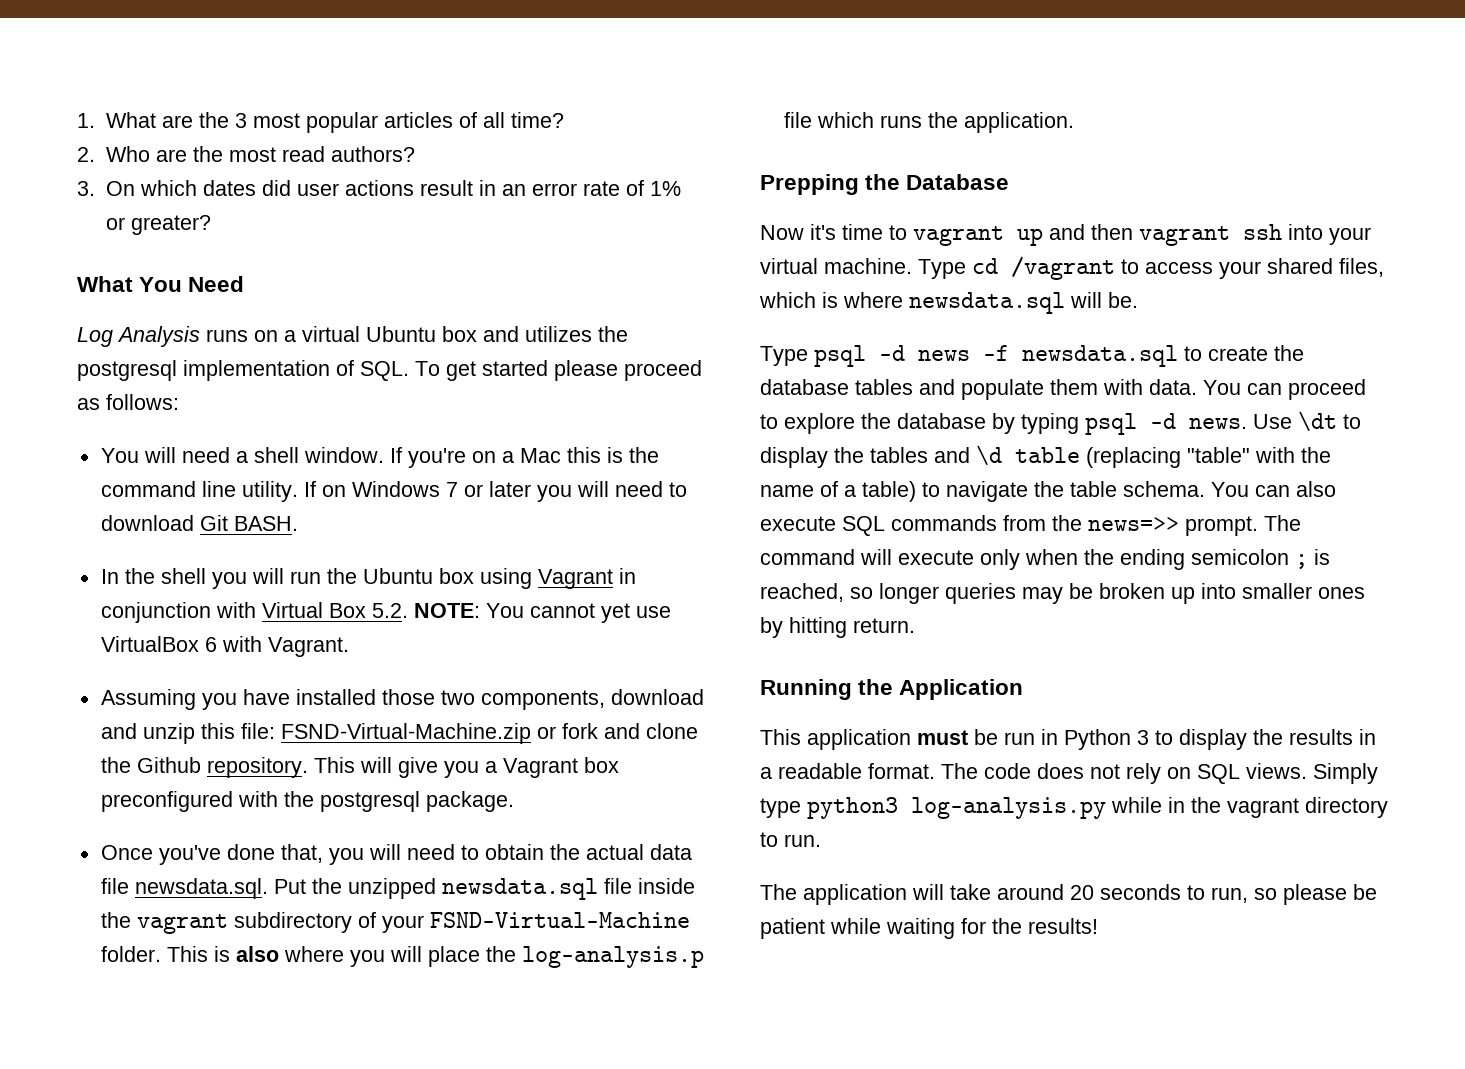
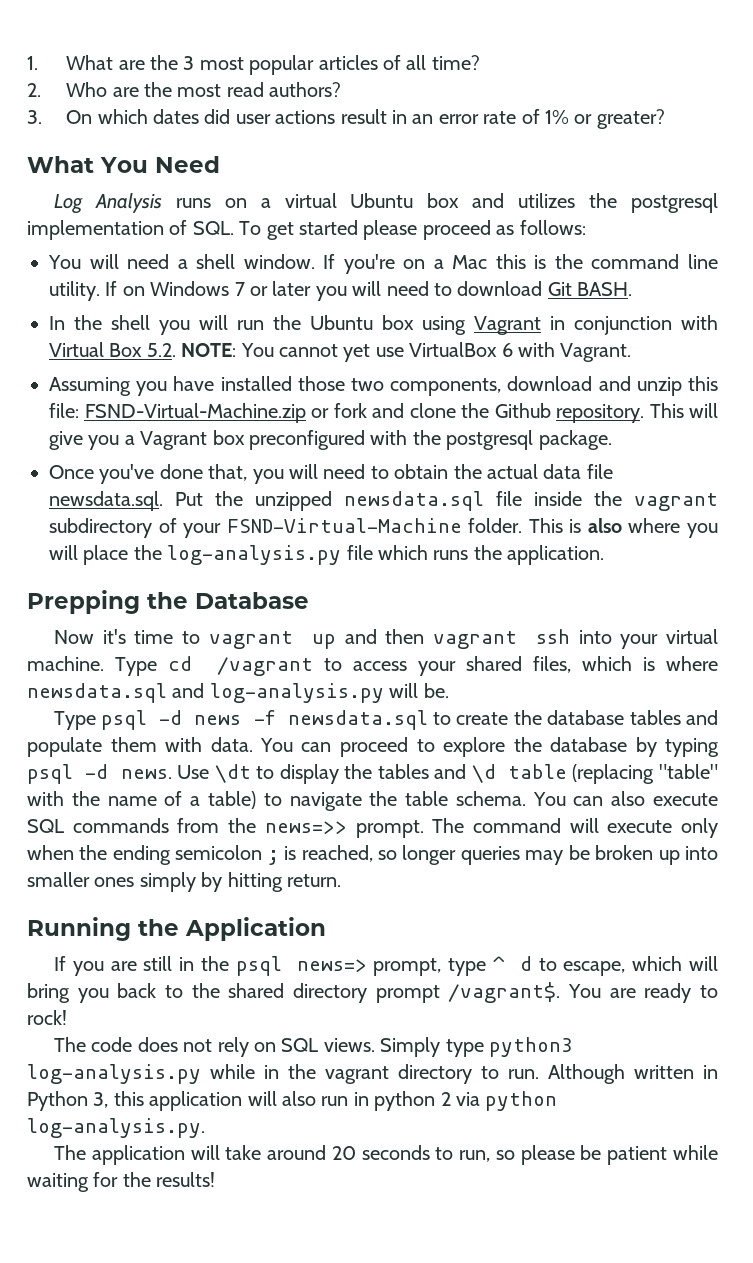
[521,946,704,968] log-analysis.p -> [167,545,342,565] log-analysis.py
(1065, 303) none -> [172,683,384,703] and log-analysis.py
(1365, 593) none -> [139,872,196,892] simply
[760,729,1376,750] [760,763,935,779] This application must be run in Python 3 to display the results in a readable format. -> [54,956,718,976] [27,982,718,1003] [27,1010,67,1025] If you are still in the psql news=> prompt, type ^ d to escape, which will bring you back to the shared directory prompt /vagrant$. You are ready to rock! //
(821, 840) none -> [548,1064,718,1084] [27,1091,558,1111] [27,1118,205,1138] Although written in Python 3, this application will also run in python 2 via python log-analysis.py.

